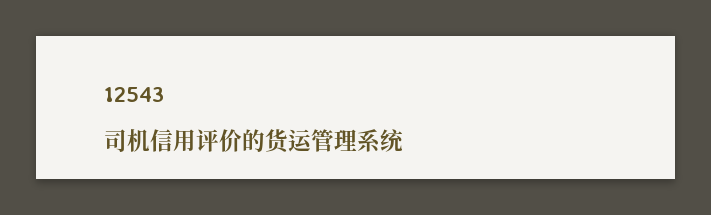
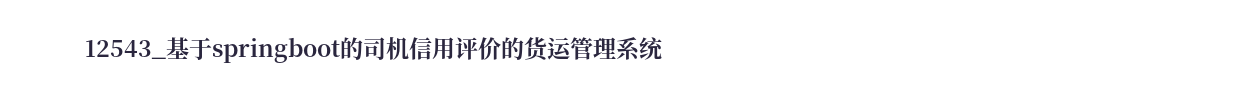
[104,87,164,102] 12543 // -> [85,37,363,63] 12543_基于springboot的

